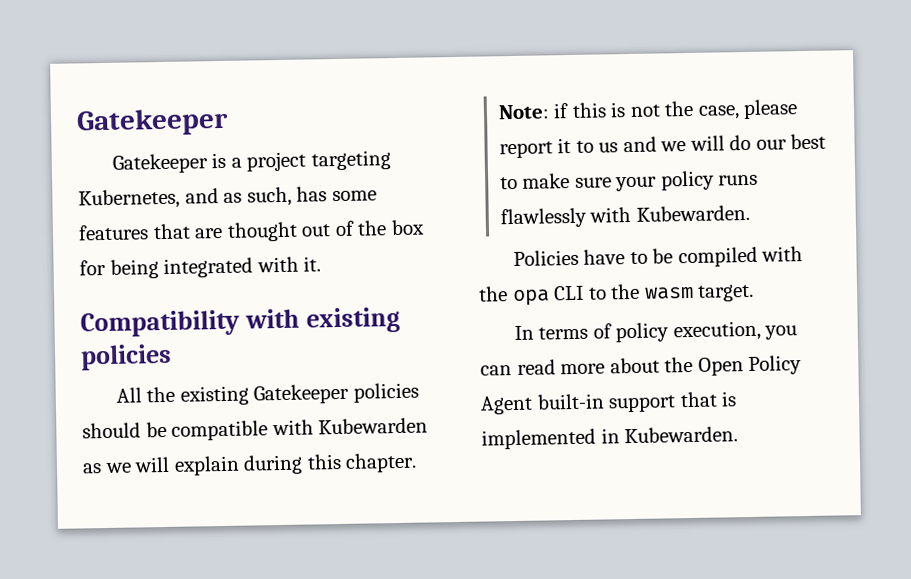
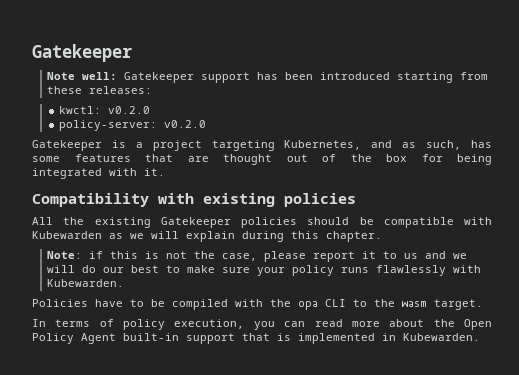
[76,107,229,137] Gatekeeper -> [32,44,132,62] [47,72,489,83] [47,86,153,94] [59,106,151,114] [59,120,207,131] Gatekeeper // Note well: Gatekeeper support has been introduced starting from these releases: // kwctl: v0.2.0 // policy-server: v0.2.0

